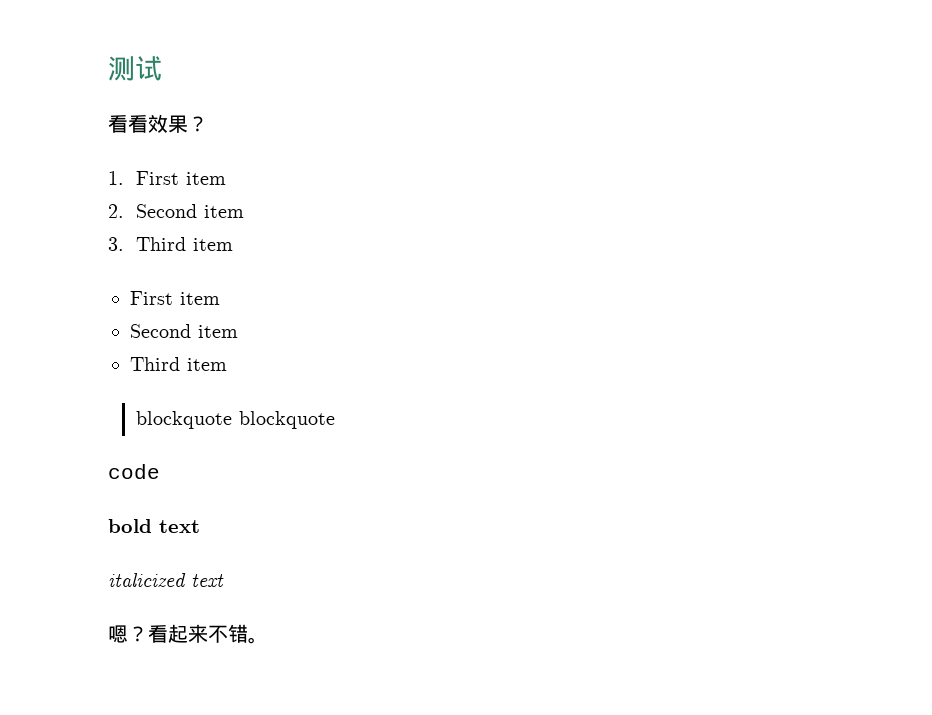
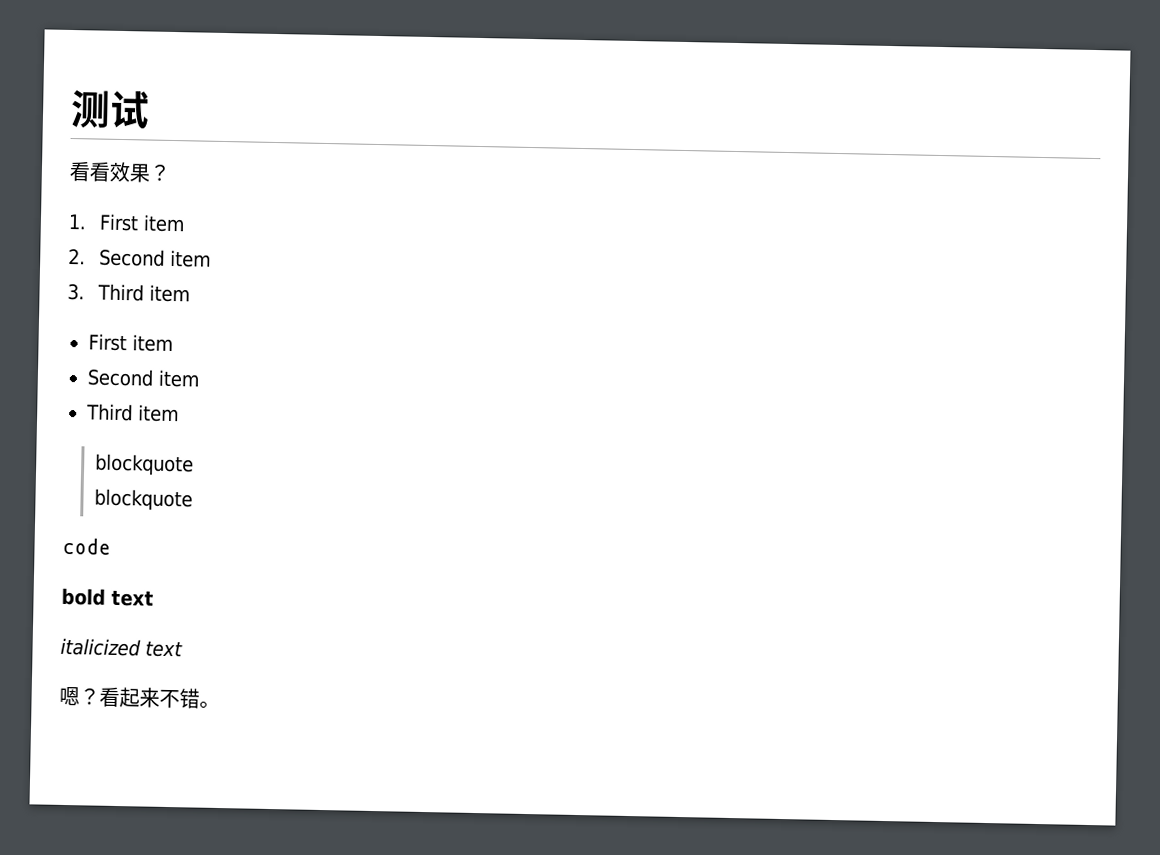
(232, 420) none -> (195, 465) //

